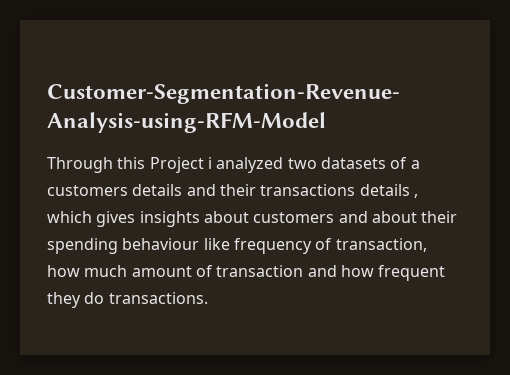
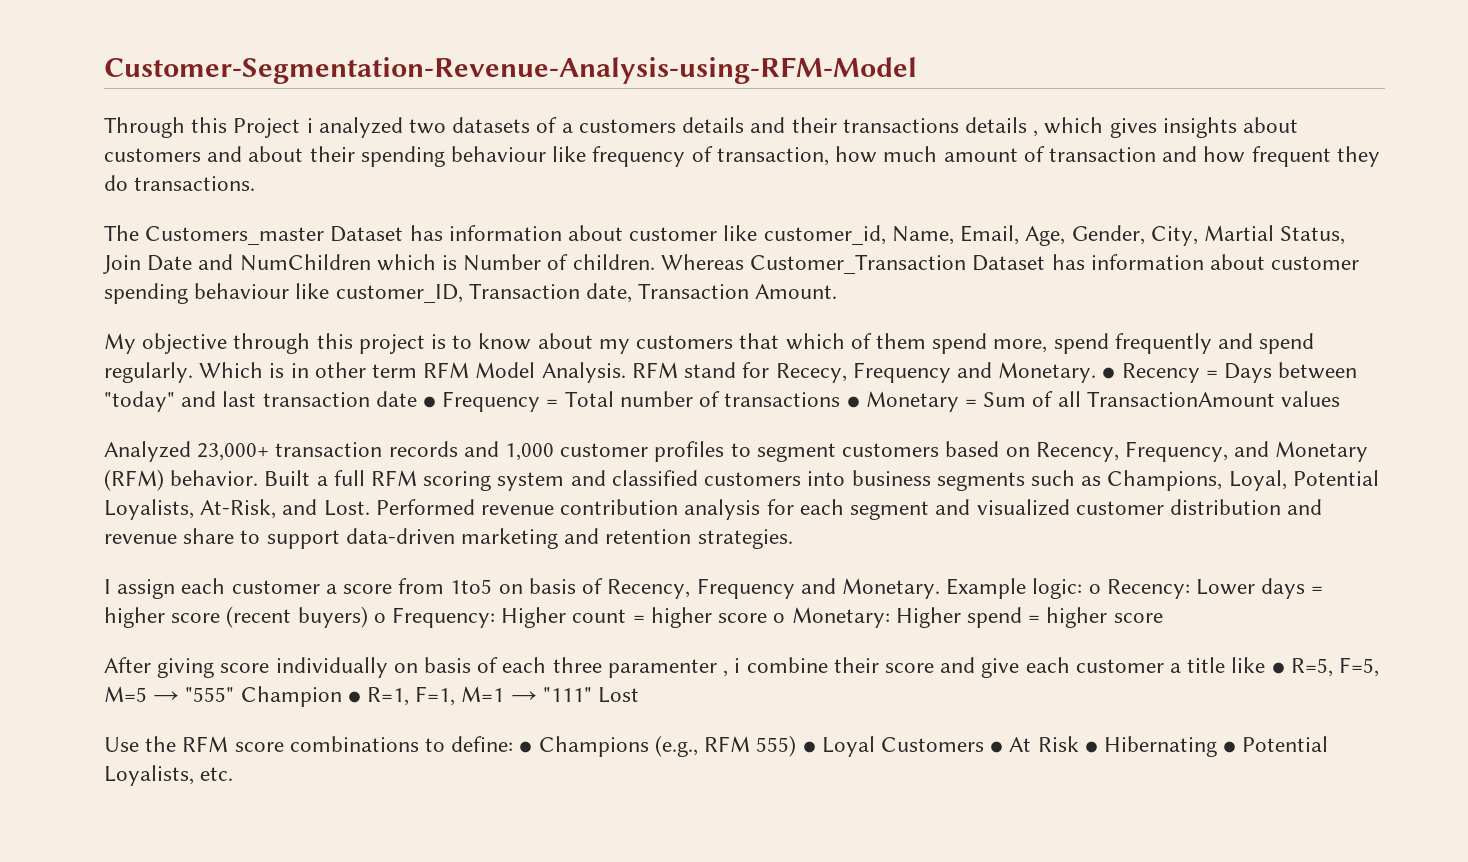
(208, 298) none -> [104,225,1346,246] [103,254,1360,274] [104,283,838,304] [104,333,1315,354] [104,362,1358,383] [104,391,1340,412] [104,441,1369,462] [104,469,1379,491] [104,499,1323,520] [104,528,793,549] [104,578,1324,599] [104,606,1163,628] [104,657,1380,678] [104,686,640,707] [104,735,1329,757] [104,765,234,786] // The Customers_master Dataset has information about customer like customer_id, Name, Email, Age, Gender, City, Martial Status, Join Date and NumChildren which is Number of children. Whereas Customer_Transaction Dataset has information about customer spending behaviour like customer_ID, Transaction date, Transaction Amount. // My objective through this project is to know about my customers that which of them spend more, spend frequently and spend regularly. Which is in other term RFM Model Analysis. RFM stand for Rececy, Frequency and Monetary. ● Recency = Days between "today" and last transaction date ● Frequency = Total number of transactions ● Monetary = Sum of all TransactionAmount values // Analyzed 23,000+ transaction records and 1,000 customer profiles to segment customers based on Recency, Frequency, and Monetary (RFM) behavior. Built a full RFM scoring system and classified customers into business segments such as Champions, Loyal, Potential Loyalists, At-Risk, and Lost. Performed revenue contribution analysis for each segment and visualized customer distribution and revenue share to support data-driven marketing and retention strategies. // I assign each customer a score from 1to5 on basis of Recency, Frequency and Monetary. Example logic: o Recency: Lower days = higher score (recent buyers) o Frequency: Higher count = higher score o Monetary: Higher spend = higher score // After giving score individually on basis of each three paramenter , i combine their score and give each customer a title like ● R=5, F=5, M=5 → "555" Champion ● R=1, F=1, M=1 → "111" Lost // Use the RFM score combinations to define: ● Champions (e.g., RFM 555) ● Loyal Customers ● At Risk ● Hibernating ● Potential Loyalists, etc.

